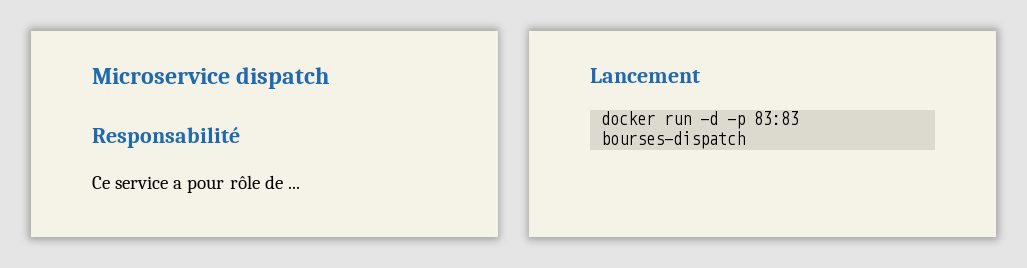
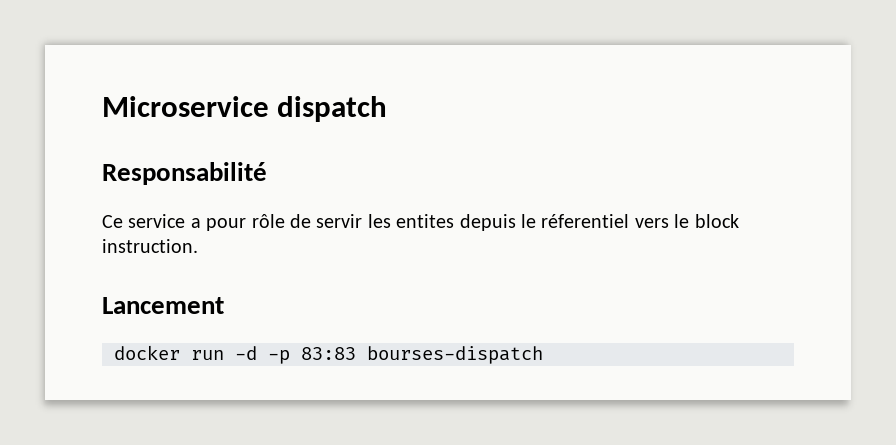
[287,186,300,189] ... -> [316,214,739,231] [102,239,198,253] servir les entites depuis le réferentiel vers le block instruction.

